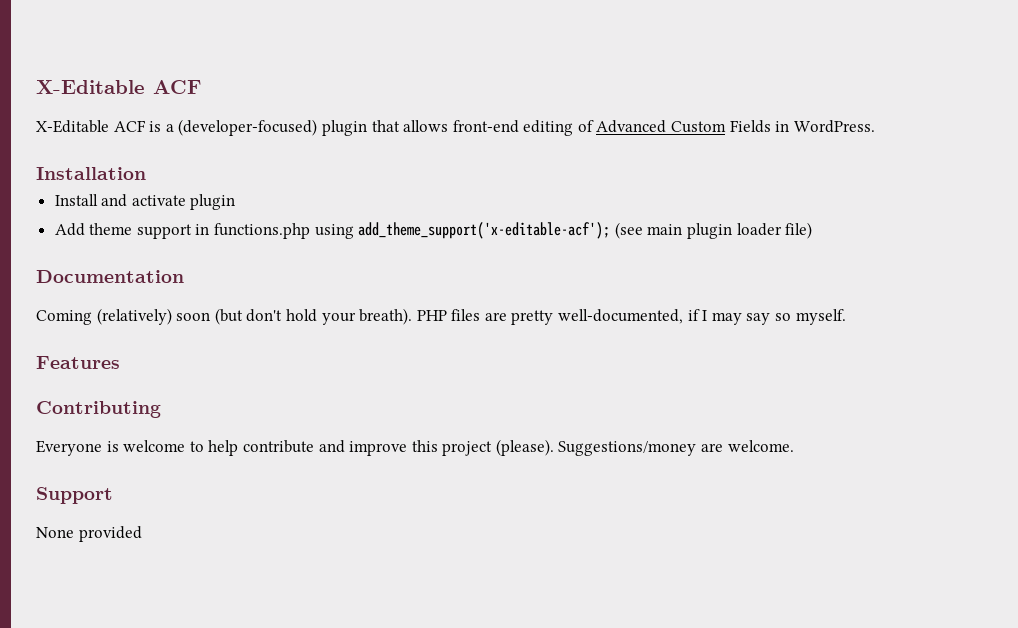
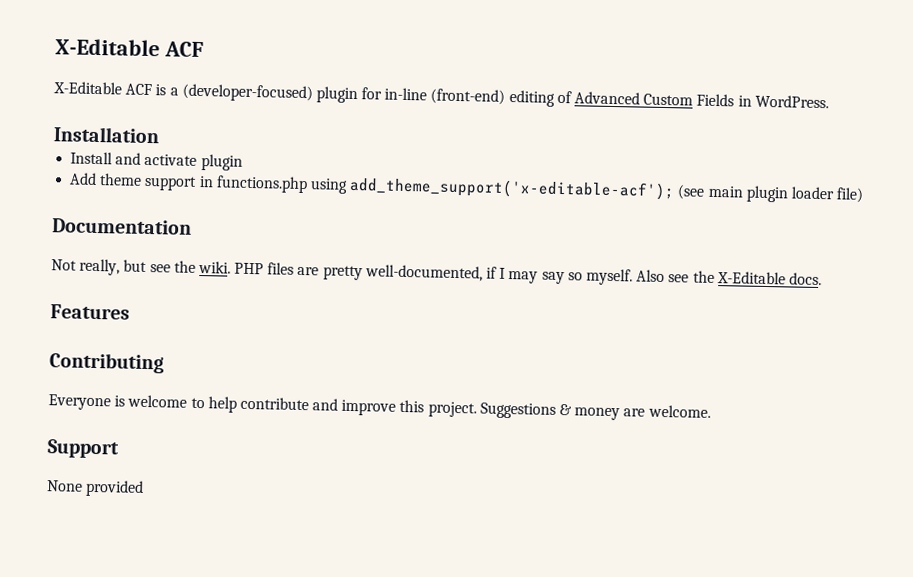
[371,120,519,133] that allows front-end -> [361,87,506,105] for in-line (front-end)
[36,308,413,325] Coming (relatively) soon (but don't hold your breath). -> [51,258,231,276] Not really, but see the wiki.
(846, 317) none -> [636,269,822,286] Also see the X-Editable docs.
[442,439,697,456] project (please). Suggestions/money -> [427,401,621,421] project. Suggestions & money

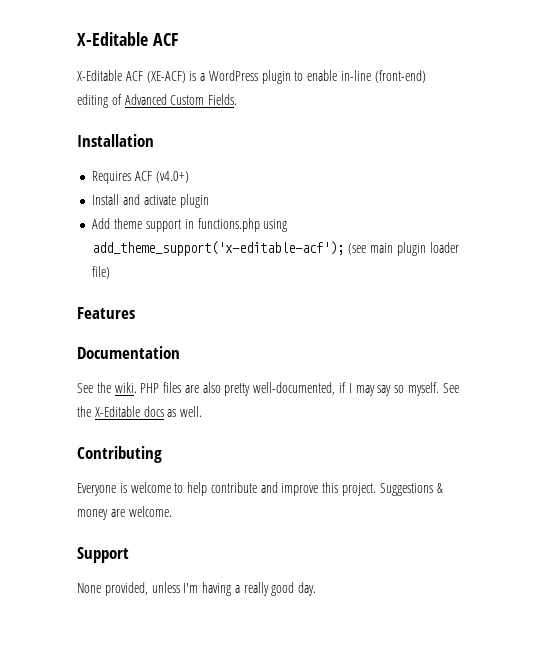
(153, 89) none -> [146,71,186,83] (XE-ACF)
[181,83,383,104] (developer-focused) plugin for -> [208,70,338,84] WordPress plugin to enable
[696,93,829,109] [53,126,160,144] Fields in WordPress. // Installation -> [208,94,238,105] [77,134,154,147] [92,171,189,184] Fields. // Installation // Requires ACF (v4.0+)
(865, 195) none -> [77,307,135,319] // Features
[51,258,171,276] Not really, but see -> [77,383,93,393] See
(320, 271) none -> [202,382,221,393] also
[636,269,822,286] [50,304,130,320] Also see the X-Editable docs. // Features -> [442,383,459,393] [77,406,203,417] See the X-Editable docs as well.
[85,479,145,497] provided -> [104,582,317,596] provided, unless I'm having a really good day.

